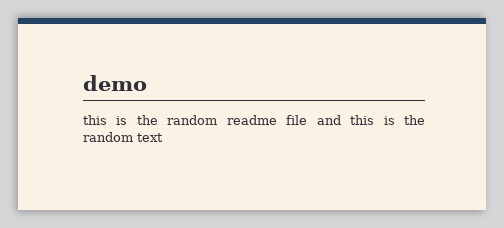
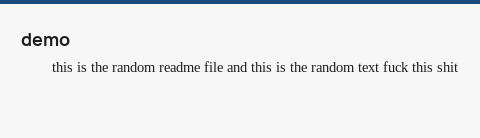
(163, 137) none -> [382,61,458,72] fuck this shit

